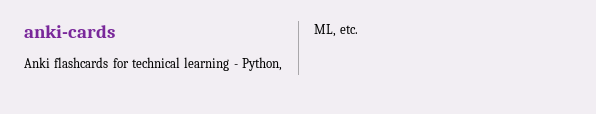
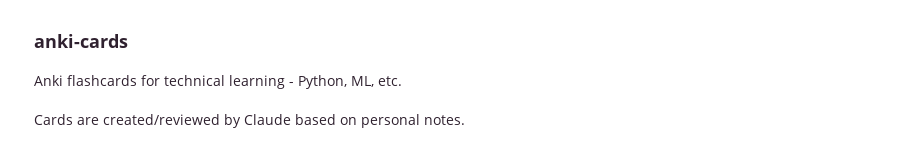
(358, 29) none -> [34,114,465,128] // Cards are created/reviewed by Claude based on personal notes.

